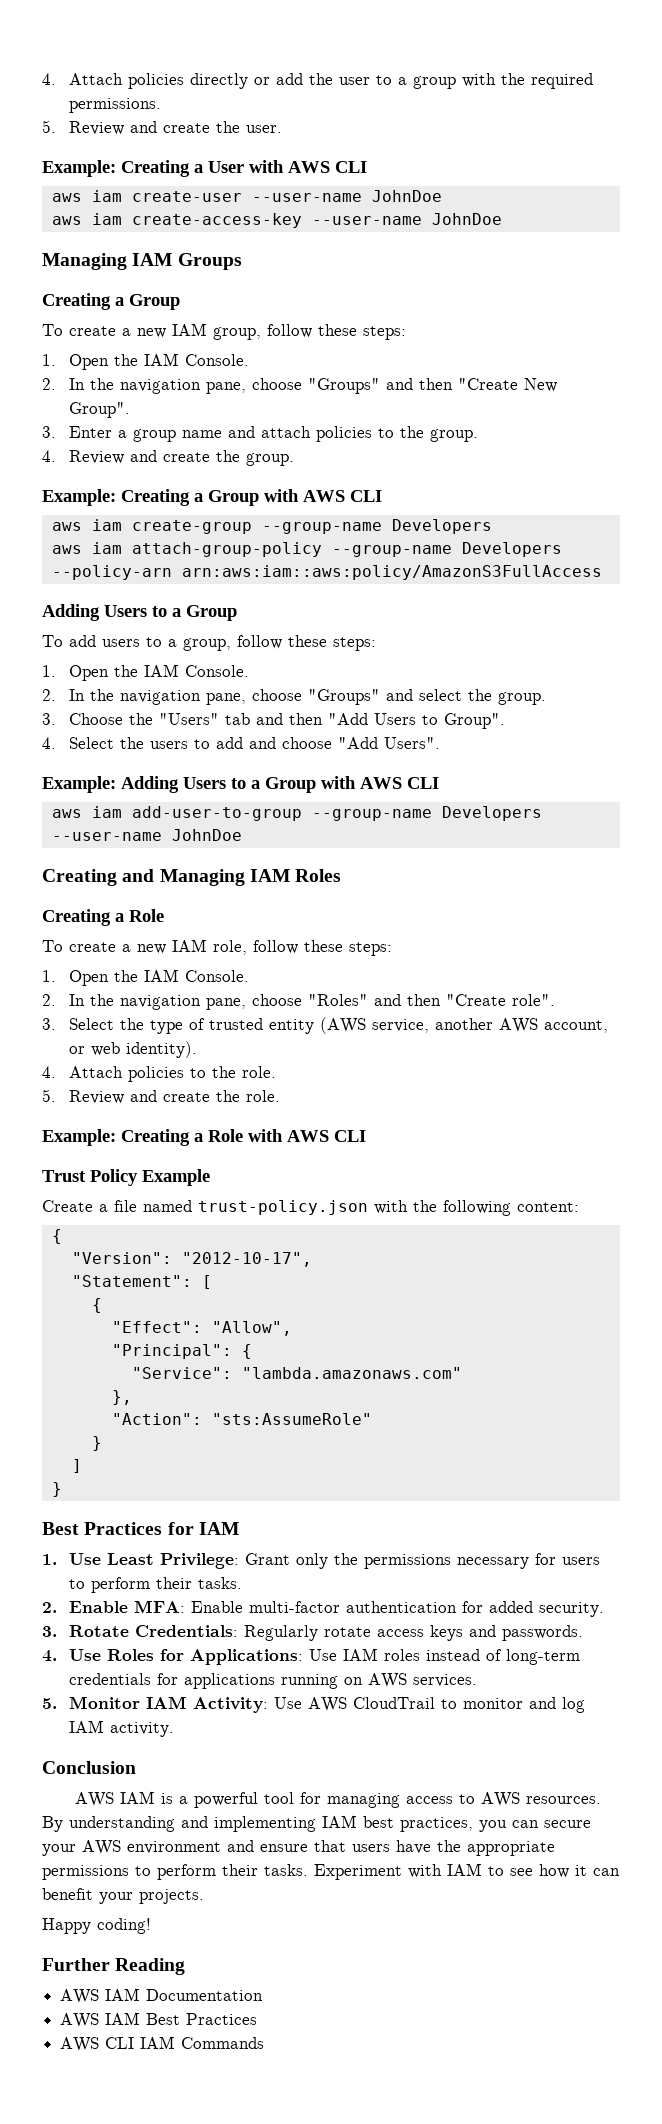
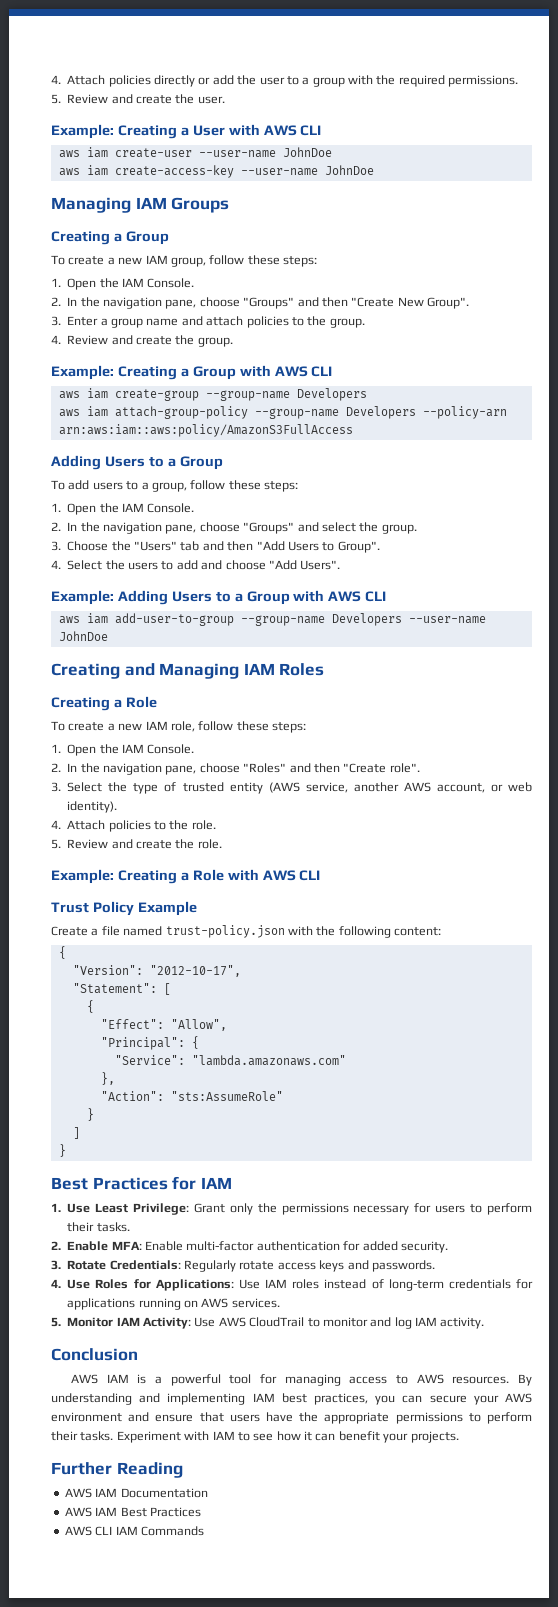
[42,1918,151,1934] // Happy coding! -> (459, 1437) none

